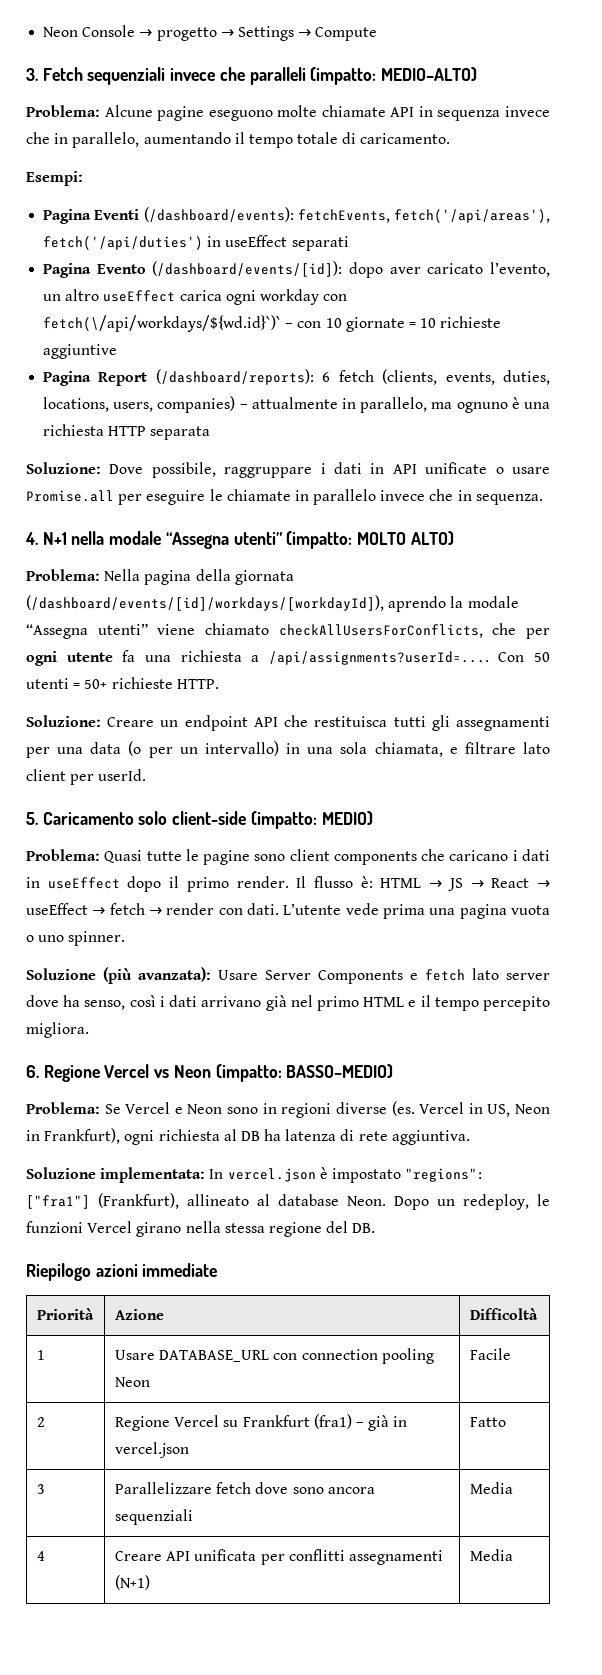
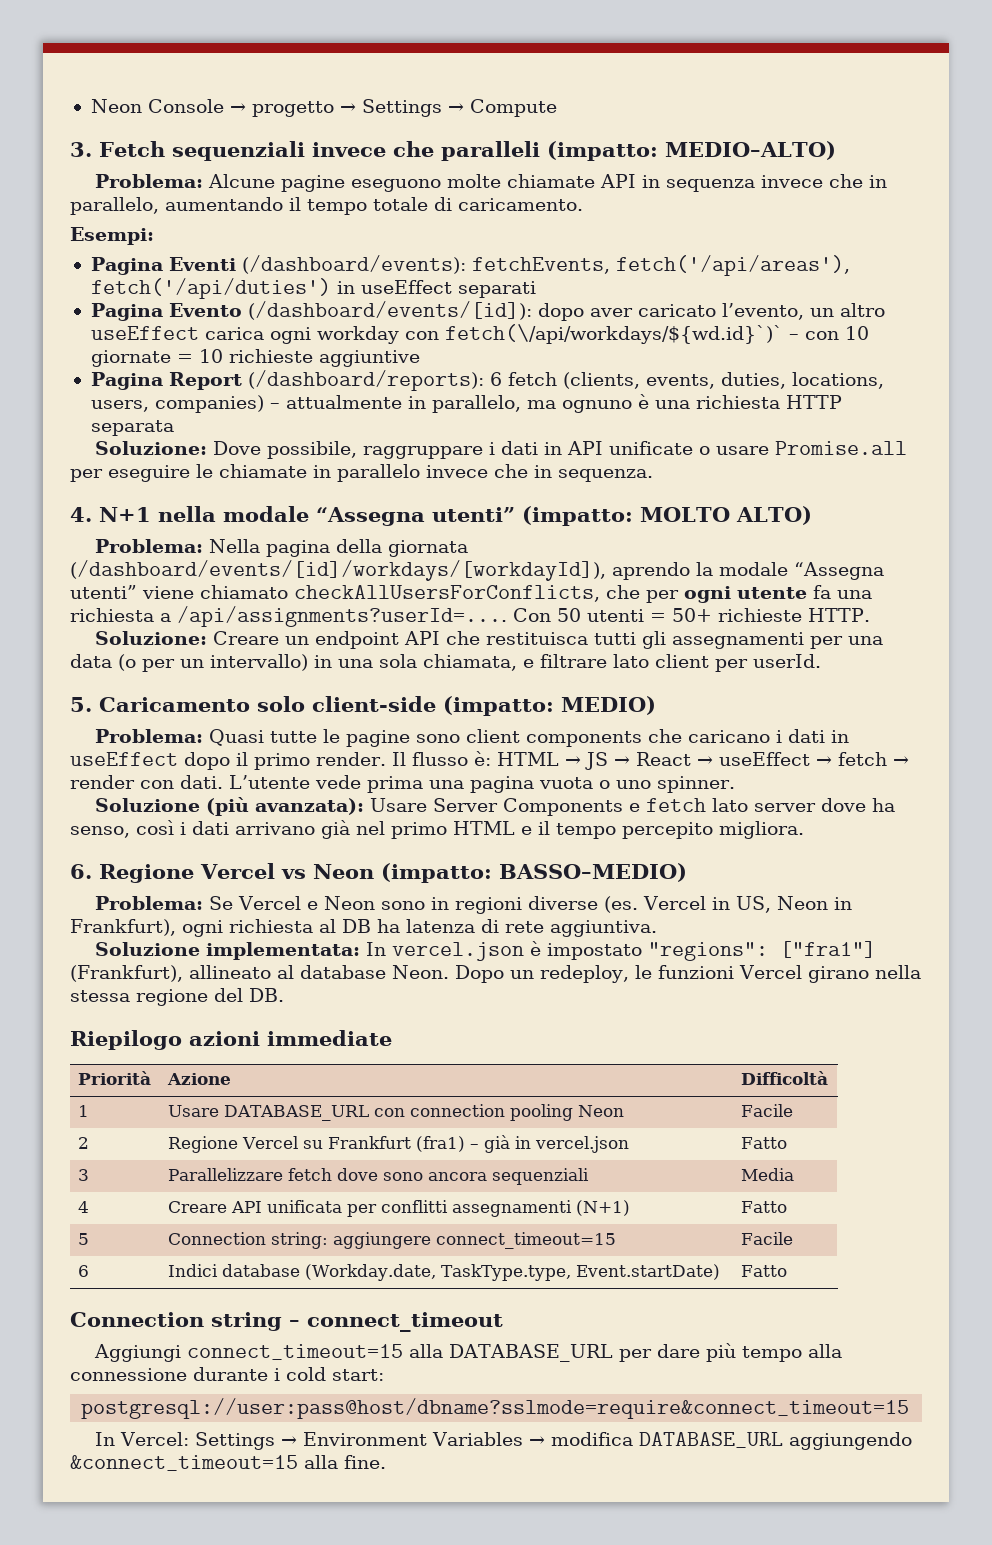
[469,1549,513,1561] Media -> [741,1201,788,1213] [78,1233,90,1245] [168,1232,617,1249] [741,1232,794,1245] [78,1265,90,1277] [168,1264,721,1281] [741,1265,788,1277] [70,1312,503,1332] [94,1343,842,1362] [70,1367,384,1381] [81,1398,910,1419] [95,1432,912,1450] [70,1455,386,1471] Fatto // 5 | Connection string: aggiungere connect_timeout=15 | Facile // 6 | Indici database (Workday.date, TaskType.type, Event.startDate) | Fatto // Connection string – connect_timeout // Aggiungi connect_timeout=15 alla DATABASE_URL per dare più tempo alla connessione durante i cold start: // postgresql://user:pass@host/dbname?sslmode=require&connect_timeout=15 // In Vercel: Settings → Environment Variables → modifica DATABASE_URL aggiungendo &connect_timeout=15 alla fine.

